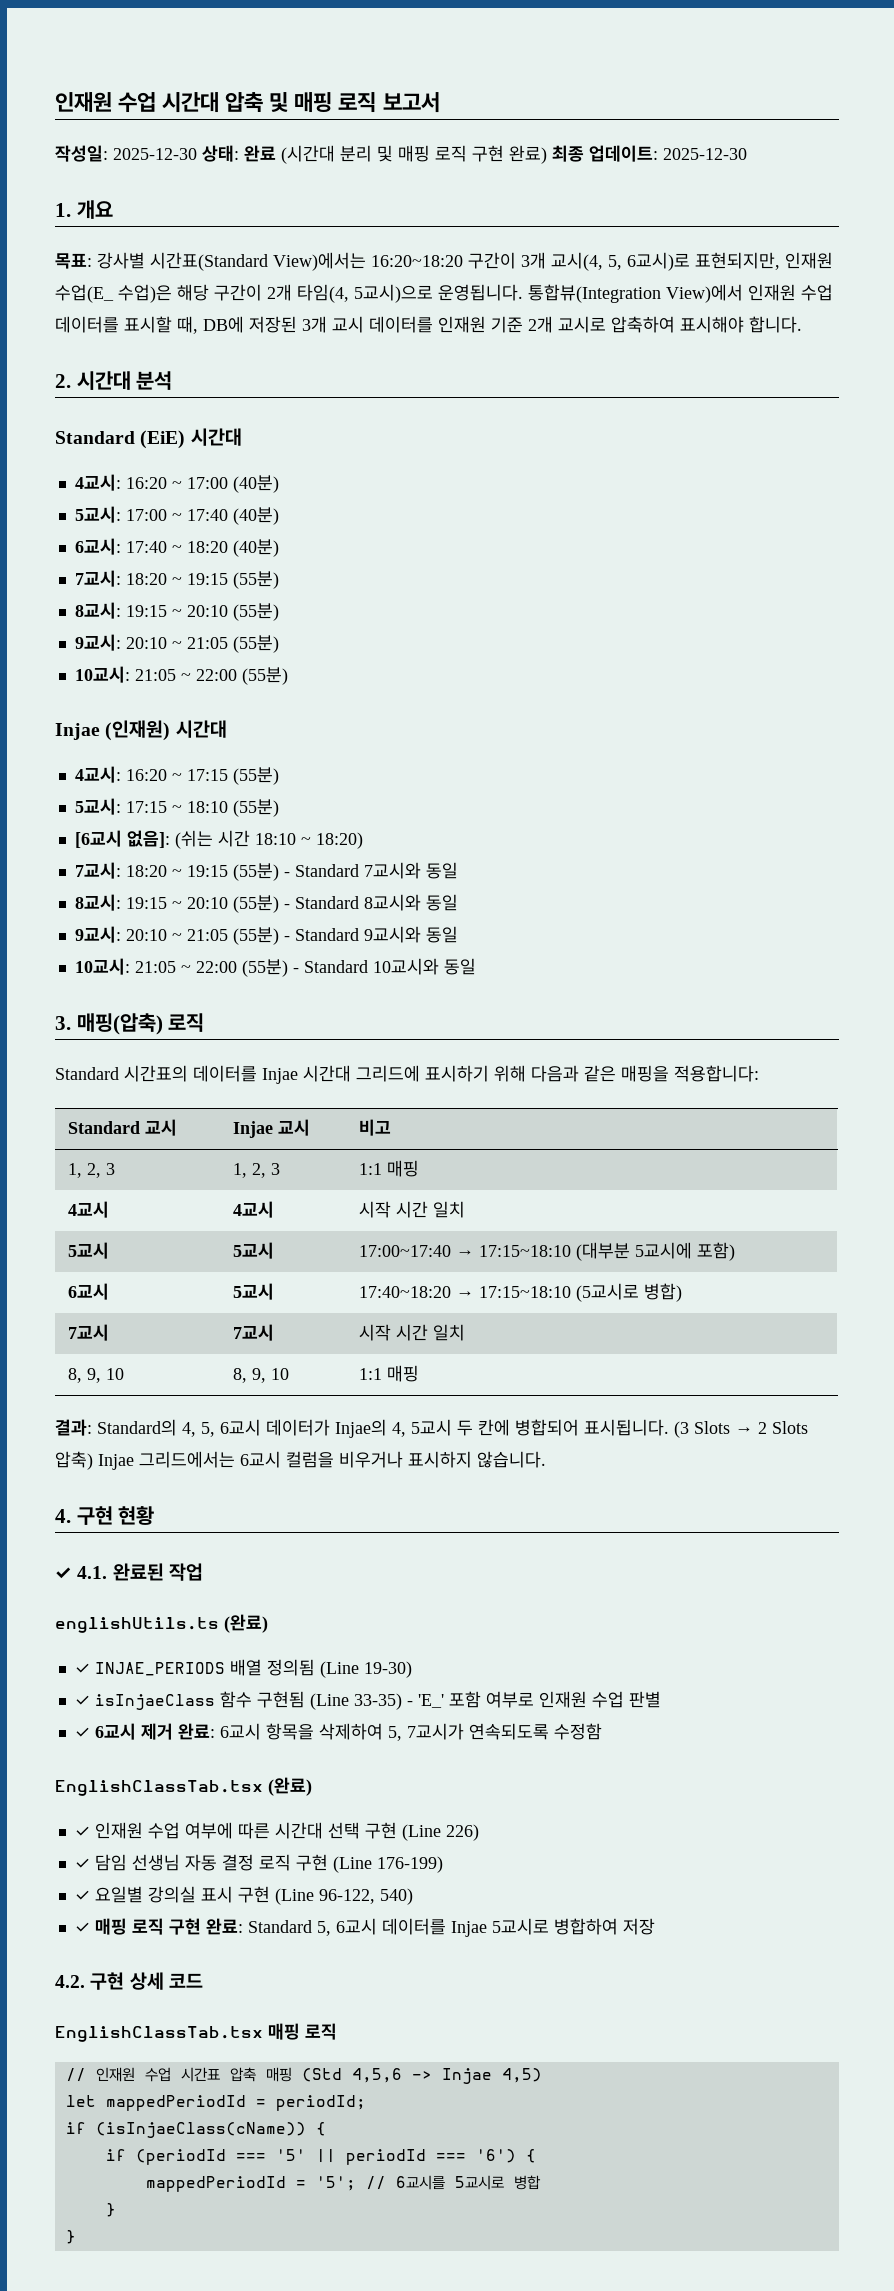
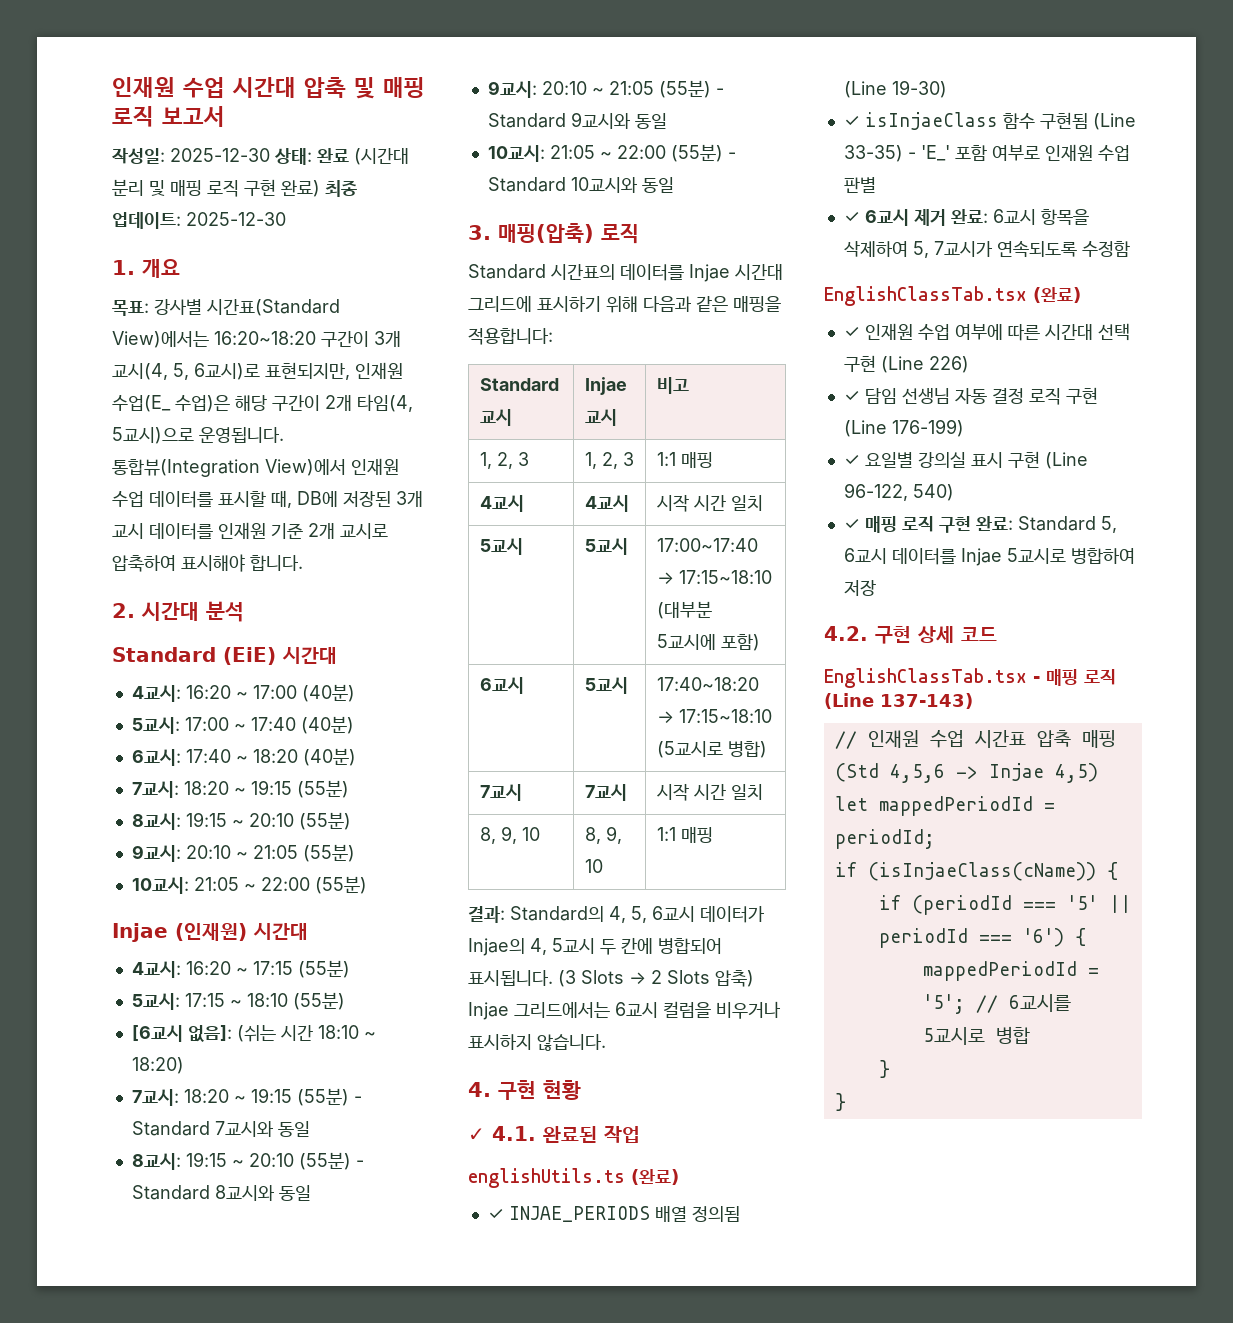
[268,2023,337,2040] 매핑 로직 -> [1033,669,1116,686] [824,693,973,709] - 매핑 로직 (Line 137-143)

